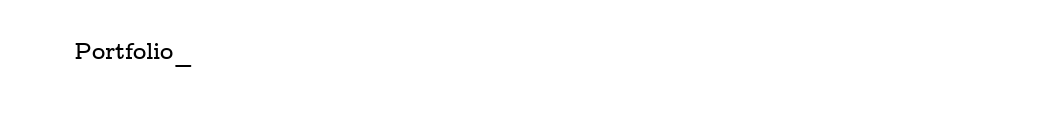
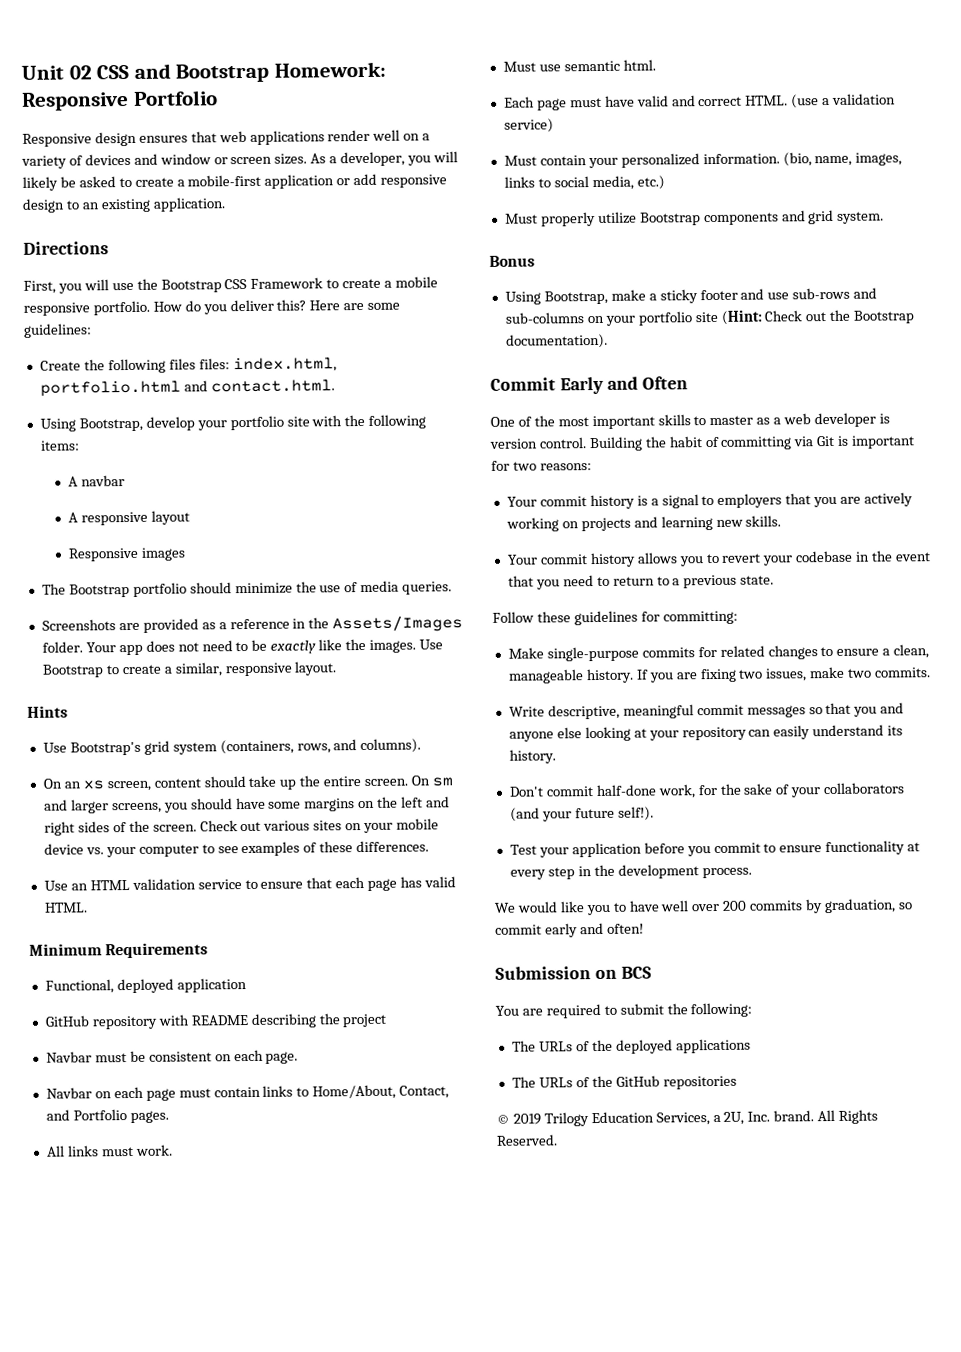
[74,43,194,67] Portfolio_ -> [21,61,386,83] [21,90,218,111] [22,129,431,147] [21,151,458,169] [22,173,448,191] [22,197,226,213] [23,241,109,255] [23,276,439,294] [23,299,401,316] [23,323,92,338] [39,357,337,374] [39,379,335,397] [39,414,427,432] [39,440,80,451] [68,475,126,487] [68,510,191,526] [68,547,187,562] [41,580,453,598] [41,615,464,633] [41,638,443,656] [41,661,337,678] [27,705,68,718] [42,738,422,756] [42,775,453,792] [43,796,451,814] [43,818,440,836] [43,840,430,858] [43,876,457,891] [43,902,88,913] [29,942,209,959] [44,978,247,994] [44,1013,387,1030] [45,1049,299,1064] [45,1084,450,1101] [45,1109,169,1124] [46,1144,173,1157] [502,59,656,72] [503,93,897,111] [503,118,554,133] [503,152,903,169] [503,175,665,191] [504,209,885,227] [489,255,535,267] [504,287,878,305] [504,309,915,326] [505,333,608,349] [490,376,688,395] [490,412,890,430] [489,435,916,452] [491,460,592,471] [506,492,914,510] [505,515,782,532] [506,550,932,568] [507,574,775,590] [492,610,738,626] [507,644,930,662] [507,666,932,684] [508,702,905,720] [508,724,904,742] [508,749,556,764] [508,782,906,799] [509,806,654,822] [509,840,921,858] [509,864,752,880] [494,898,913,916] [495,922,644,938] [495,966,652,980] [495,1002,753,1019] [511,1038,751,1054] [511,1075,737,1090] [496,1109,879,1127] [496,1134,558,1146] Unit 02 CSS and Bootstrap Homework: Responsive Portfolio // Responsive design ensures that web applications render well on a variety of devices and window or screen sizes. As a developer, you will likely be asked to create a mobile-first application or add responsive design to an existing application. // Directions // First, you will use the Bootstrap CSS Framework to create a mobile responsive portfolio. How do you deliver this? Here are some guidelines: // Create the following files files: index.html, portfolio.html and contact.html. // Using Bootstrap, develop your portfolio site with the following items: // A navbar // A responsive layout // Responsive images // The Bootstrap portfolio should minimize the use of media queries. // Screenshots are provided as a reference in the Assets/Images folder. Your app does not need to be exactly like the images. Use Bootstrap to create a similar, responsive layout. // Hints // Use Bootstrap's grid system (containers, rows, and columns). // On an xs screen, content should take up the entire screen. On sm and larger screens, you should have some margins on the left and right sides of the screen. Check out various sites on your mobile device vs. your computer to see examples of these differences. // Use an HTML validation service to ensure that each page has valid HTML. // Minimum Requirements // Functional, deployed application // GitHub repository with README describing the project // Navbar must be consistent on each page. // Navbar on each page must contain links to Home/About, Contact, and Portfolio pages. // All links must work. // Must use semantic html. // Each page must have valid and correct HTML. (use a validation service) // Must contain your personalized information. (bio, name, images, links to social media, etc.) // Must properly utilize Bootstrap components and grid system. // Bonus // Using Bootstrap, make a sticky footer and use sub-rows and sub-columns on your portfolio site (Hint: Check out the Bootstrap documentation). // Commit Early and Often // One of the most important skills to master as a web developer is version control. Building the habit of committing via Git is important for two reasons: // Your commit history is a signal to employers that you are actively working on projects and learning new skills. // Your commit history allows you to revert your codebase in the event that you need to return to a previous state. // Follow these guidelines for committing: // Make single-purpose commits for related changes to ensure a clean, manageable history. If you are fixing two issues, make two commits. // Write descriptive, meaningful commit messages so that you and anyone else looking at your repository can easily understand its history. // Don't commit half-done work, for the sake of your collaborators (and your future self!). // Test your application before you commit to ensure functionality at every step in the development process. // We would like you to have well over 200 commits by graduation, so commit early and often! // Submission on BCS // You are required to submit the following: // The URLs of the deployed applications // The URLs of the GitHub repositories // © 2019 Trilogy Education Services, a 2U, Inc. brand. All Rights Reserved.

